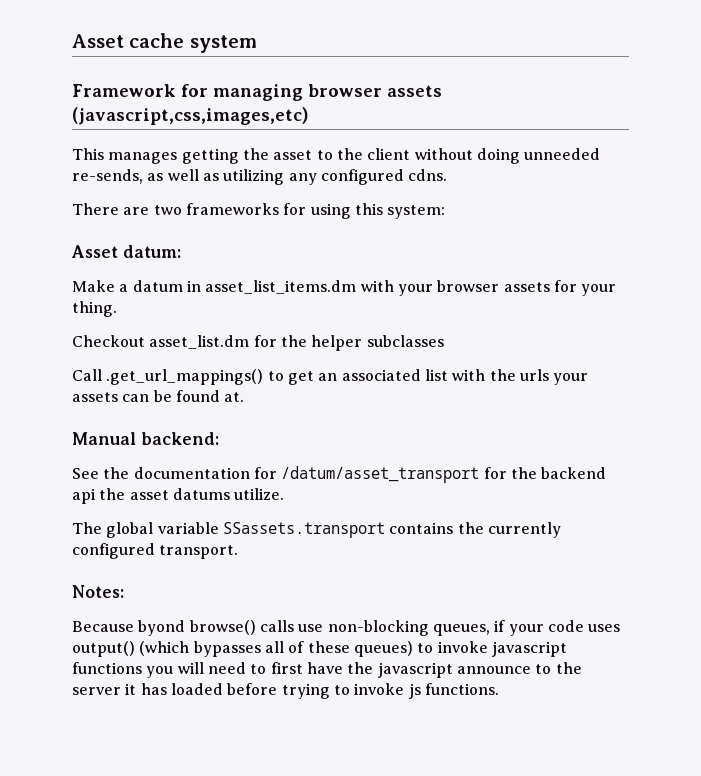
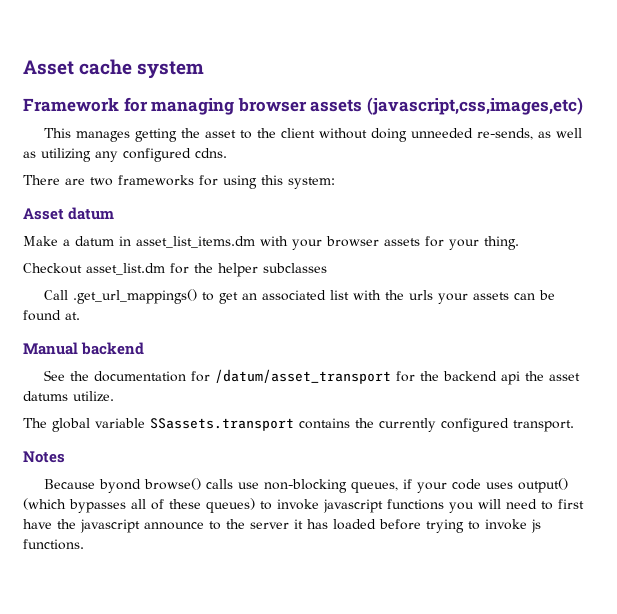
[122,245,181,258] datum: -> [68,207,115,220] datum
[140,432,219,445] backend: -> [81,342,145,355] backend
[72,585,124,598] Notes: -> [23,451,65,463] Notes

